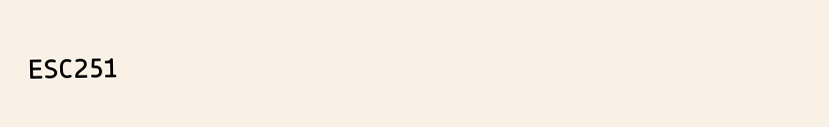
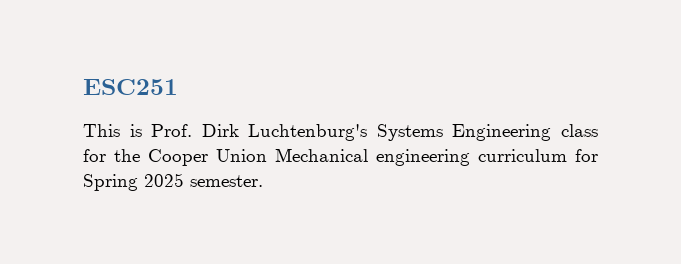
(119, 68) none -> [83,124,598,141] [83,148,598,166] [83,173,263,191] // This is Prof. Dirk Luchtenburg's Systems Engineering class for the Cooper Union Mechanical engineering curriculum for Spring 2025 semester.

